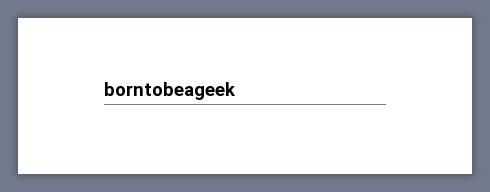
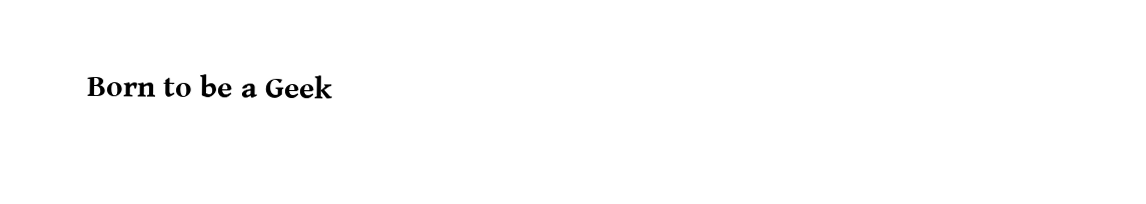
[104,82,236,100] borntobeageek -> [87,74,333,99] Born to be a Geek

